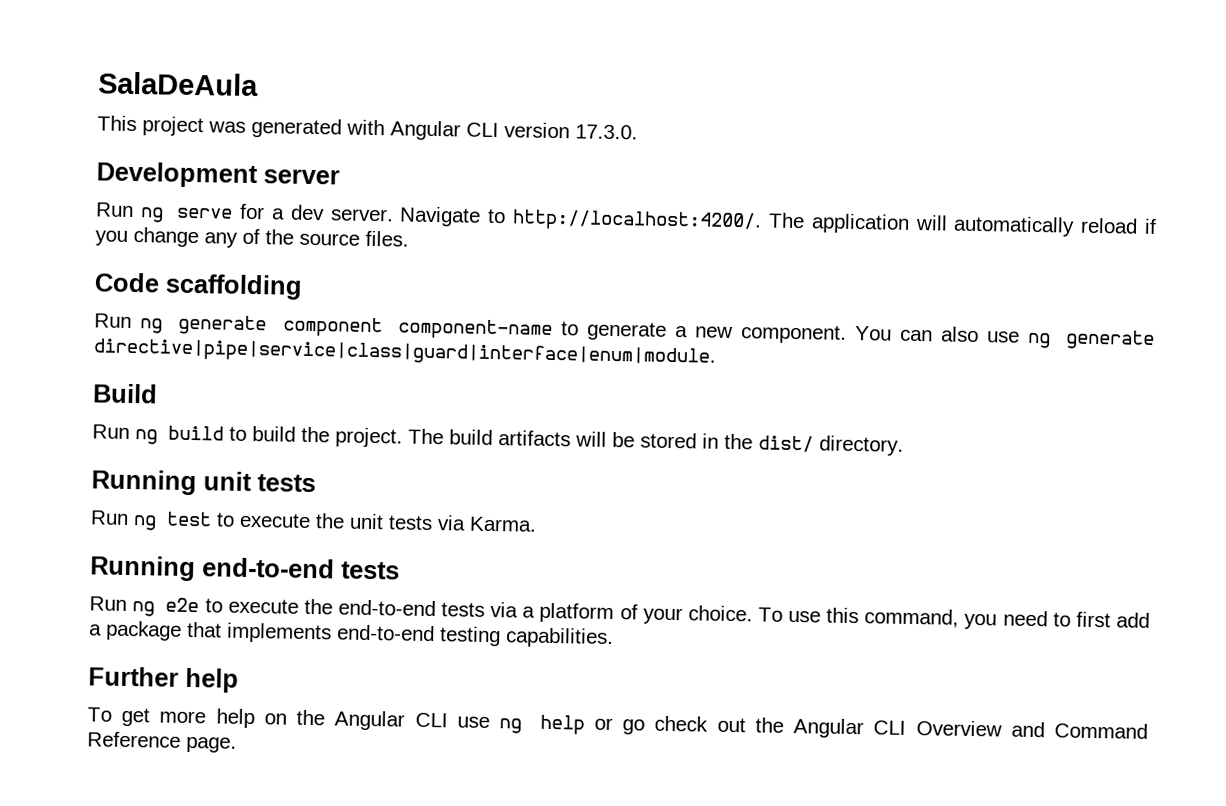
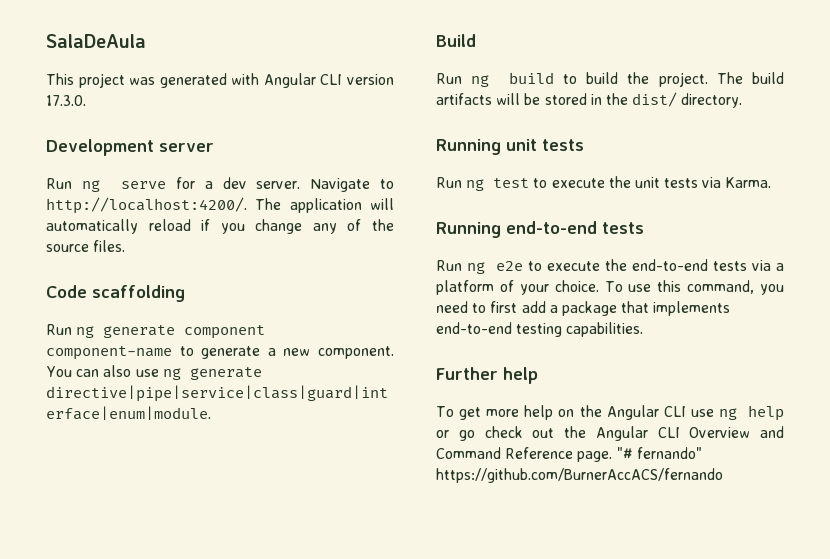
(237, 744) none -> [616,447,702,459] [436,468,723,483] "# fernando" https://github.com/BurnerAccACS/fernando

